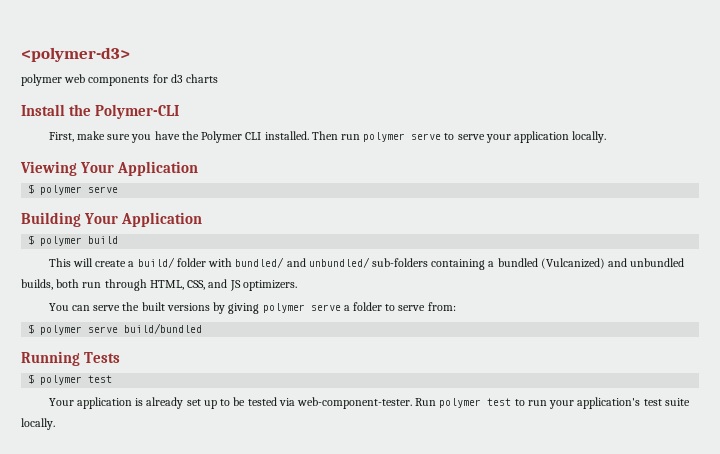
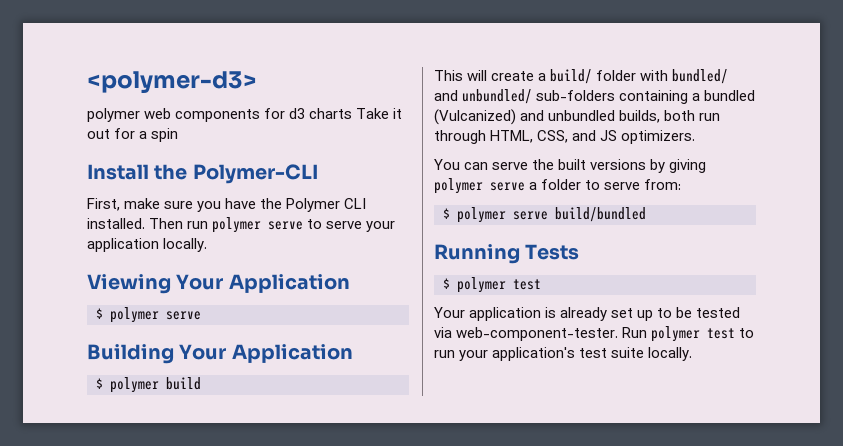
(219, 78) none -> [356,108,403,119] [87,128,179,142] Take it out for a spin

